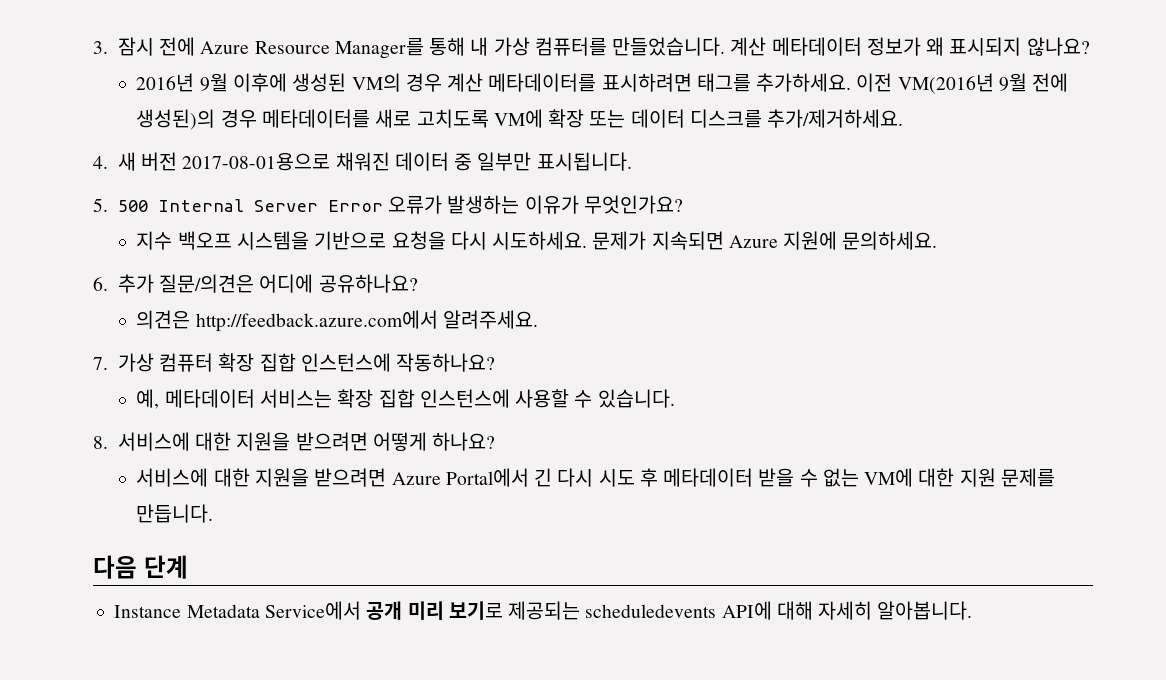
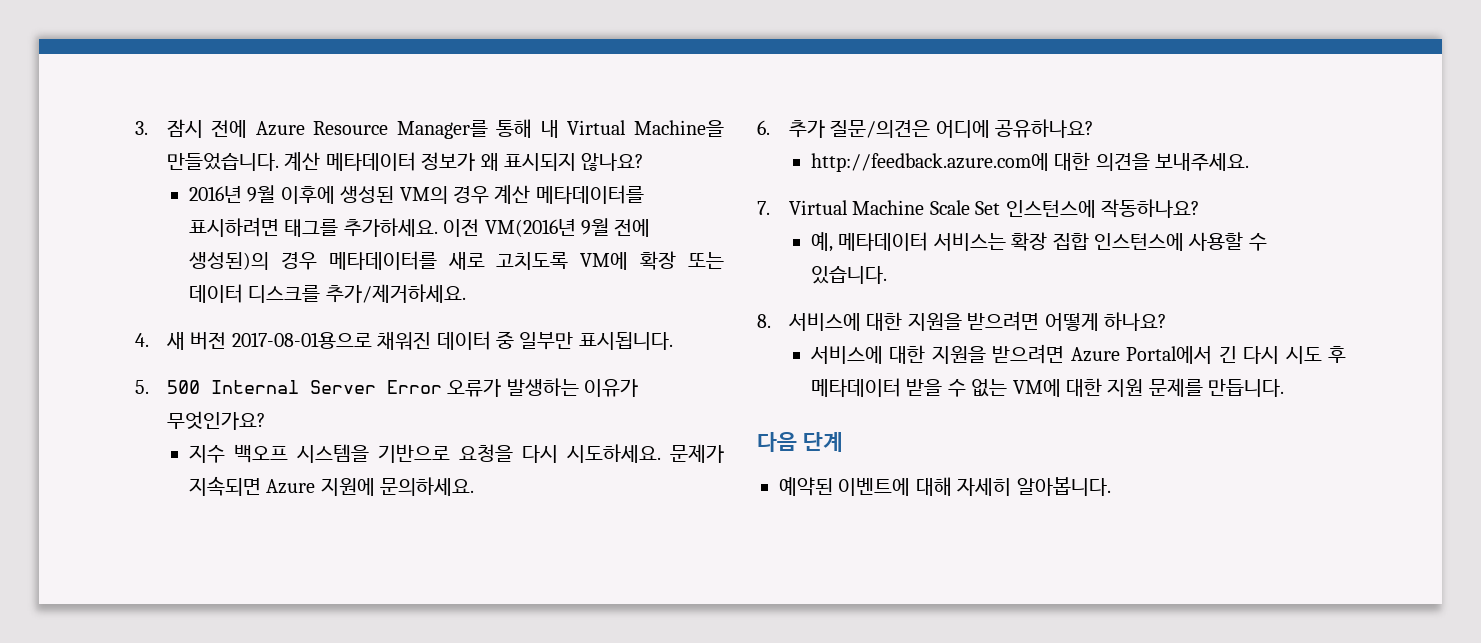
[493,37,607,56] 가상 컴퓨터를 -> [567,120,724,137] Virtual Machine을
[136,310,538,332] [93,353,296,372] 의견은 http://feedback.azure.com에서 알려주세요. // 7. 가상 컴퓨터 확장 집합 -> [810,152,1250,172] [757,200,1001,215] http://feedback.azure.com에 대한 의견을 보내주세요. // 7. Virtual Machine Scale Set
[114,601,772,620] Instance Metadata Service에서 공개 미리 보기로 제공되는 scheduledevents API에 -> [779,477,911,496] 예약된 이벤트에

